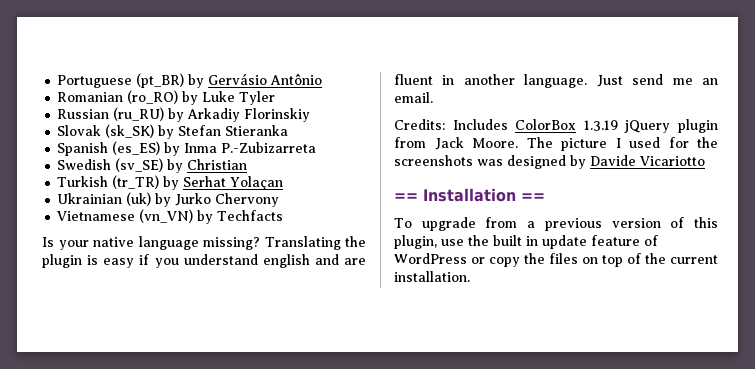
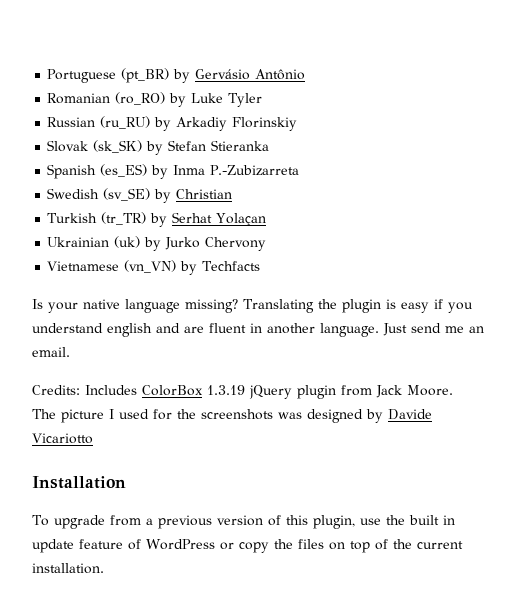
(518, 143) none -> (453, 390) //
[394,193,418,201] == -> (93, 438) none
[521,193,545,201] == -> (126, 482) none

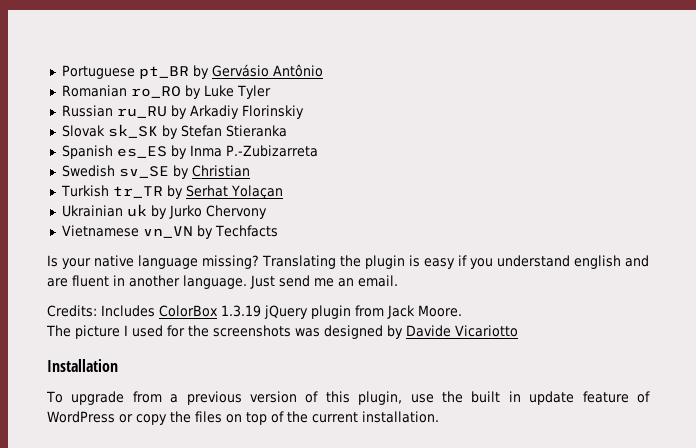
[121,68,170,83] (pt_BR) -> [138,66,189,79] pt_BR
[115,92,166,105] (ro_RO) -> [130,86,181,98] ro_RO
[100,116,151,129] (ru_RU) -> [116,106,167,118] ru_RU
[93,140,143,153] (sk_SK) -> [107,124,158,138] sk_SK
[100,164,148,177] (es_ES) -> [116,146,167,158] es_ES
[103,188,151,201] (sv_SE) -> [118,166,169,178] sv_SE
[101,212,147,225] (tr_TR) -> [112,186,163,198] tr_TR
[114,236,141,248] (uk) -> [126,204,147,217] uk
[124,260,177,273] (vn_VN) -> [142,226,193,238] vn_VN

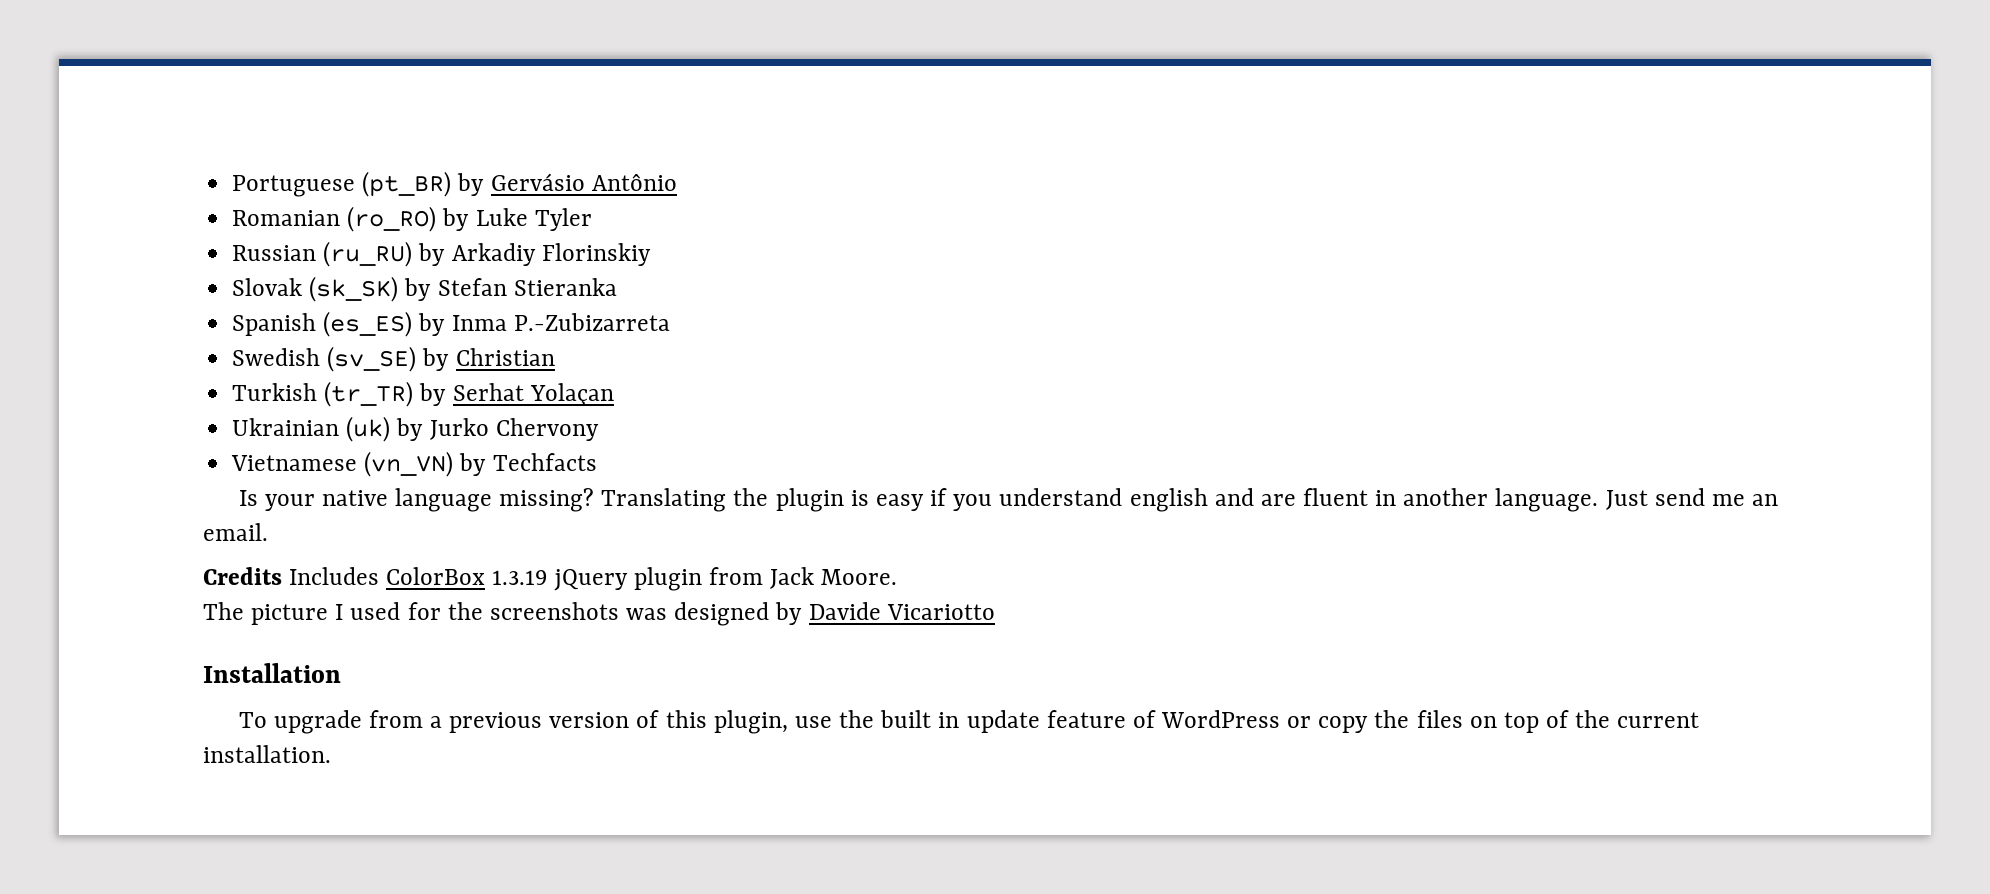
[138,66,189,79] pt_BR -> [362,171,452,197] (pt_BR)
[130,86,181,98] ro_RO -> [347,206,437,232] (ro_RO)
[116,106,167,118] ru_RU -> [323,241,413,267] (ru_RU)
[107,124,158,138] sk_SK -> [309,276,399,302] (sk_SK)
[116,146,167,158] es_ES -> [323,311,413,337] (es_ES)
[118,166,169,178] sv_SE -> [327,346,417,372] (sv_SE)
[112,186,163,198] tr_TR -> [324,381,414,407] (tr_TR)
[126,204,147,217] uk -> [346,416,391,442] (uk)
[142,226,193,238] vn_VN -> [364,451,454,477] (vn_VN)
[47,305,97,317] Credits: -> [203,567,282,585] Credits

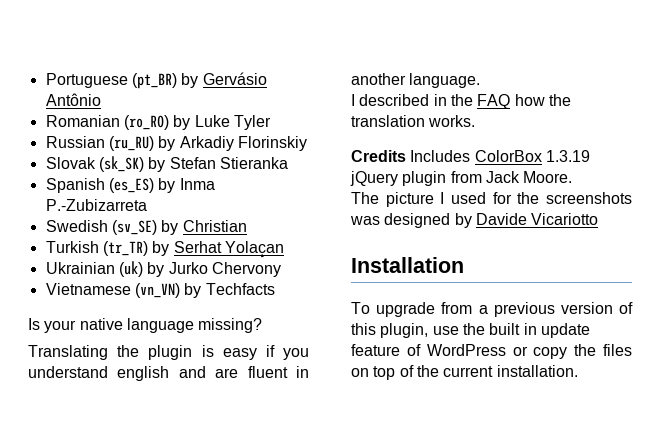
(595, 500) none -> (263, 325) //
[1605,488,1779,510] [203,523,268,541] Just send me an email. -> [351,94,571,109] [351,115,476,127] // I described in the FAQ how the translation works.

